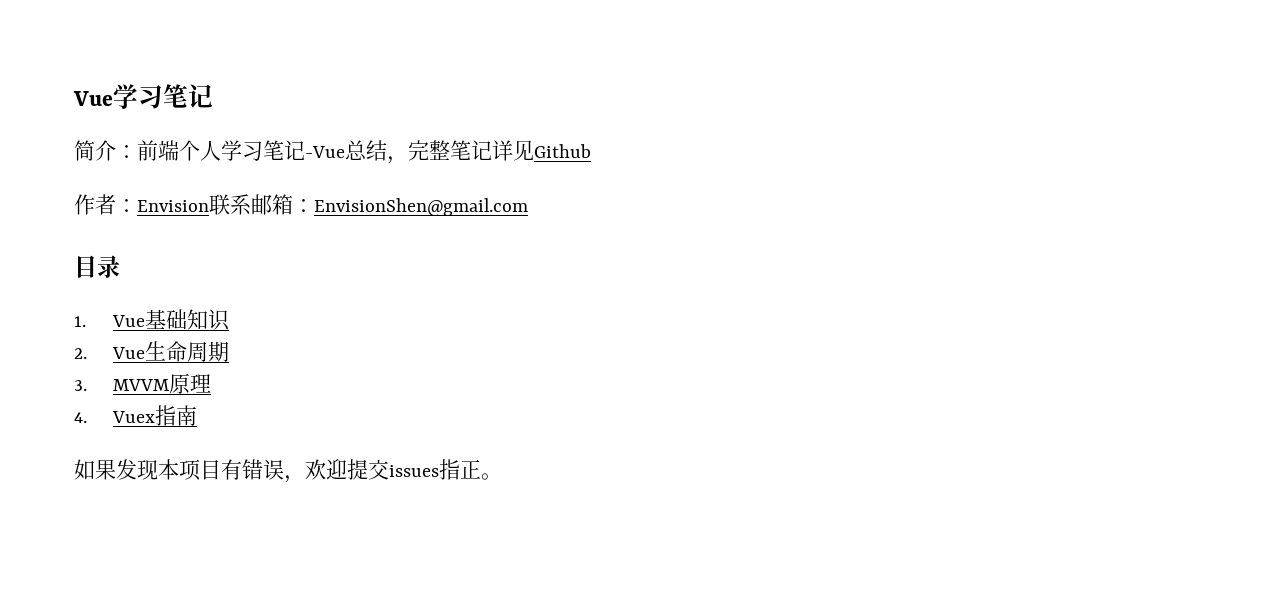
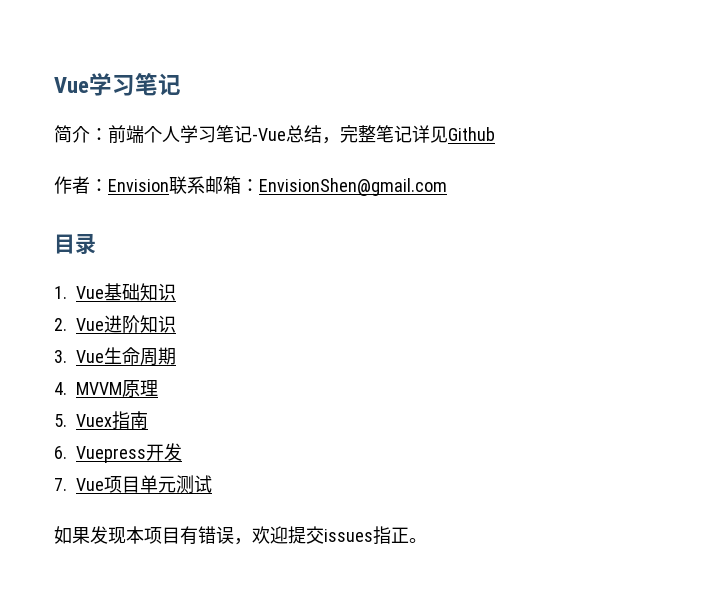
(146, 353) none -> [104,315,177,333] [54,350,105,363] 进阶知识 // 3. Vue
[74,380,87,391] 3. -> [54,382,67,395] 4.
[74,412,87,423] 4. -> [54,414,67,427] 5.
(198, 415) none -> [54,443,183,463] [54,475,213,494] // 6. Vuepress开发 // 7. Vue项目单元测试

